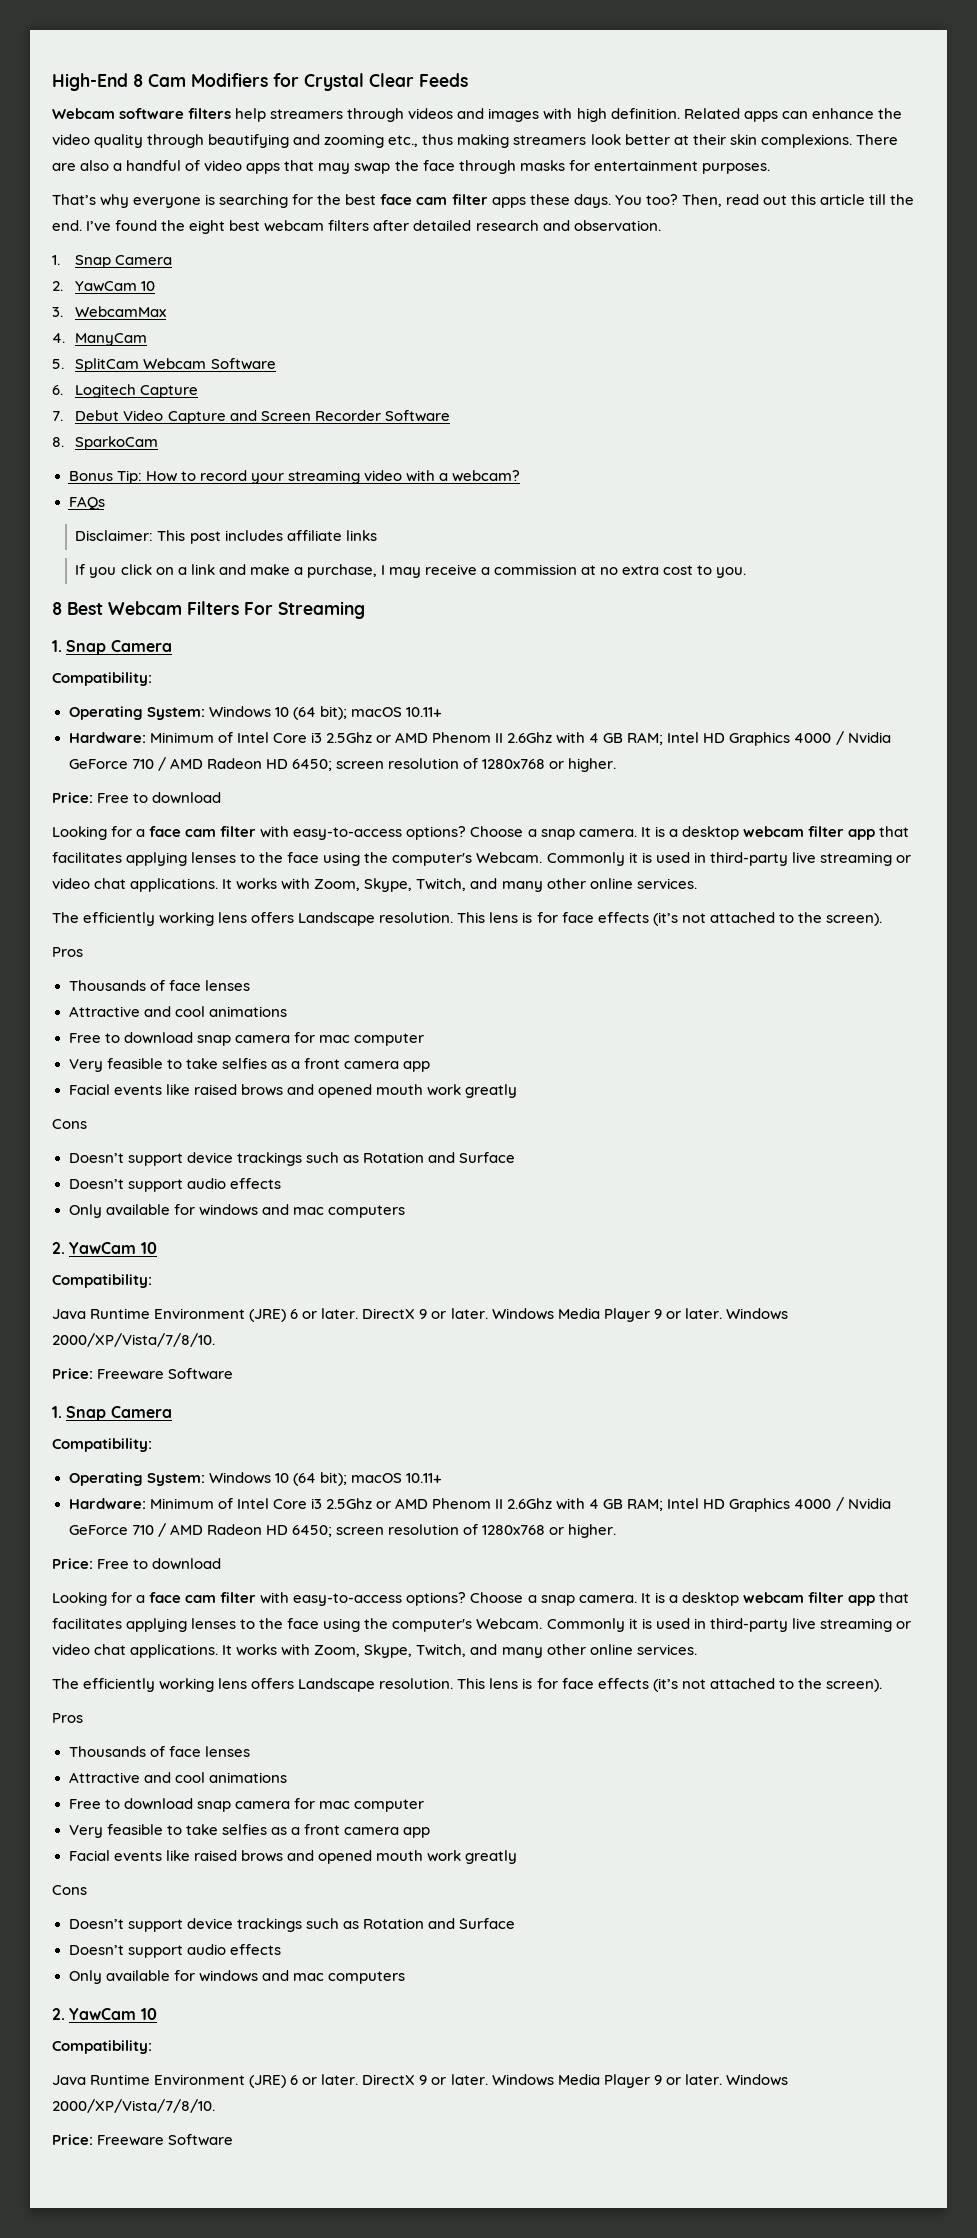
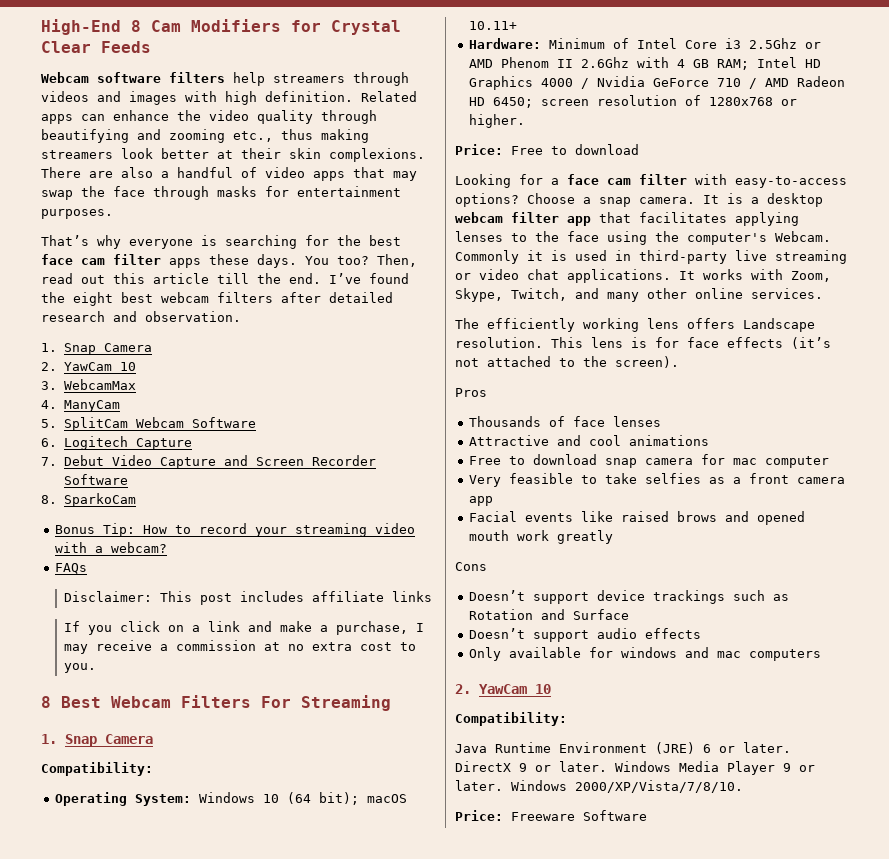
[52,1406,172,1421] [52,1438,152,1452] [68,1472,442,1486] [68,1497,891,1512] [68,1523,617,1538] [52,1558,222,1570] [52,1592,909,1606] [52,1618,911,1632] [52,1644,697,1658] [52,1678,882,1692] [52,1713,83,1723] [68,1746,250,1757] [68,1772,287,1783] [68,1798,424,1812] [68,1824,430,1838] [68,1850,517,1864] [52,1885,87,1895] [68,1918,515,1932] [68,1944,281,1958] [68,1970,405,1984] [52,2008,157,2020] [52,2040,152,2054] [52,2074,788,2088] [52,2099,215,2113] [52,2134,234,2146] // 1. Snap Camera // Compatibility: // Operating System: Windows 10 (64 bit); macOS 10.11+ // Hardware: Minimum of Intel Core i3 2.5Ghz or AMD Phenom II 2.6Ghz with 4 GB RAM; Intel HD Graphics 4000 / Nvidia GeForce 710 / AMD Radeon HD 6450; screen resolution of 1280x768 or higher. // Price: Free to download // Looking for a face cam filter with easy-to-access options? Choose a snap camera. It is a desktop webcam filter app that facilitates applying lenses to the face using the computer's Webcam. Commonly it is used in third-party live streaming or video chat applications. It works with Zoom, Skype, Twitch, and many other online services. // The efficiently working lens offers Landscape resolution. This lens is for face effects (it’s not attached to the screen). // Pros // Thousands of face lenses // Attractive and cool animations // Free to download snap camera for mac computer // Very feasible to take selfies as a front camera app // Facial events like raised brows and opened mouth work greatly // Cons // Doesn’t support device trackings such as Rotation and Surface // Doesn’t support audio effects // Only available for windows and mac computers // 2. YawCam 10 // Compatibility: // Java Runtime Environment (JRE) 6 or later. DirectX 9 or later. Windows Media Player 9 or later. Windows 2000/XP/Vista/7/8/10. // Price: Freeware Software -> (647, 815) none

